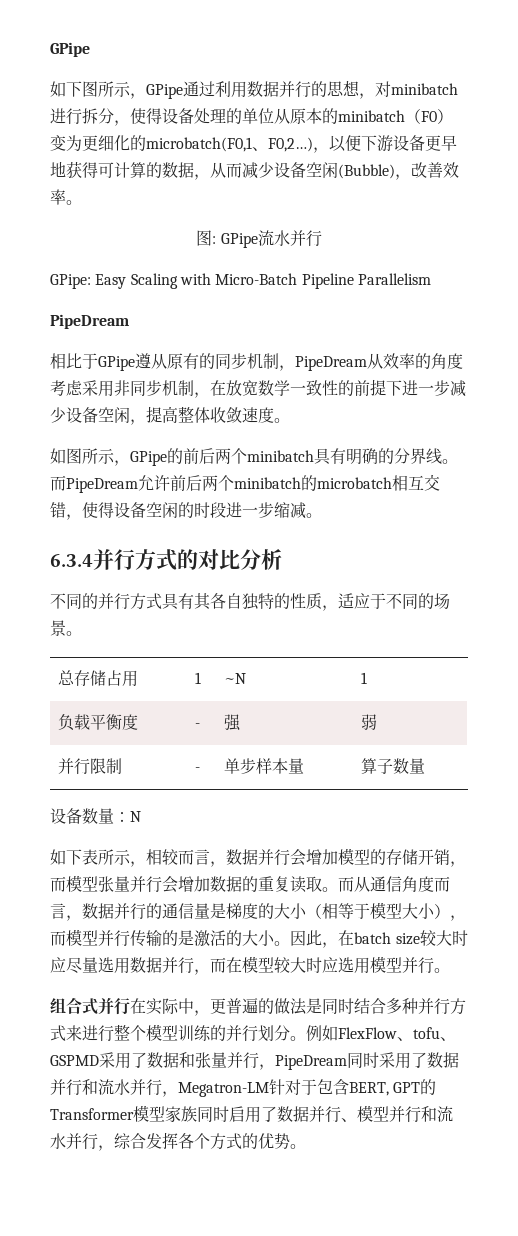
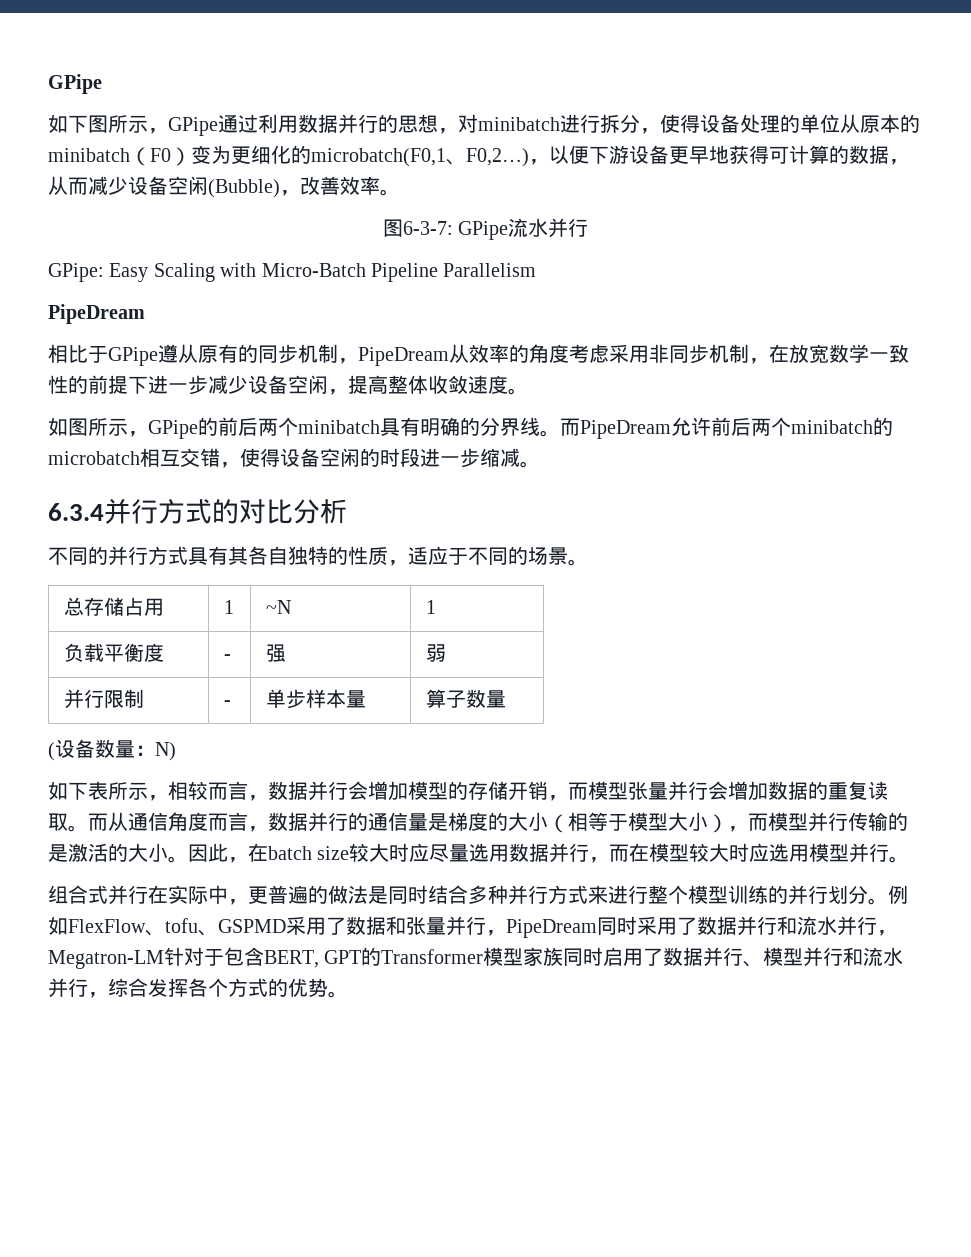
[212,236,217,244] : -> [402,221,453,235] 6-3-7:
(426, 766) none -> [48,742,55,761] (
[130,811,141,822] N -> [155,742,176,761] N)

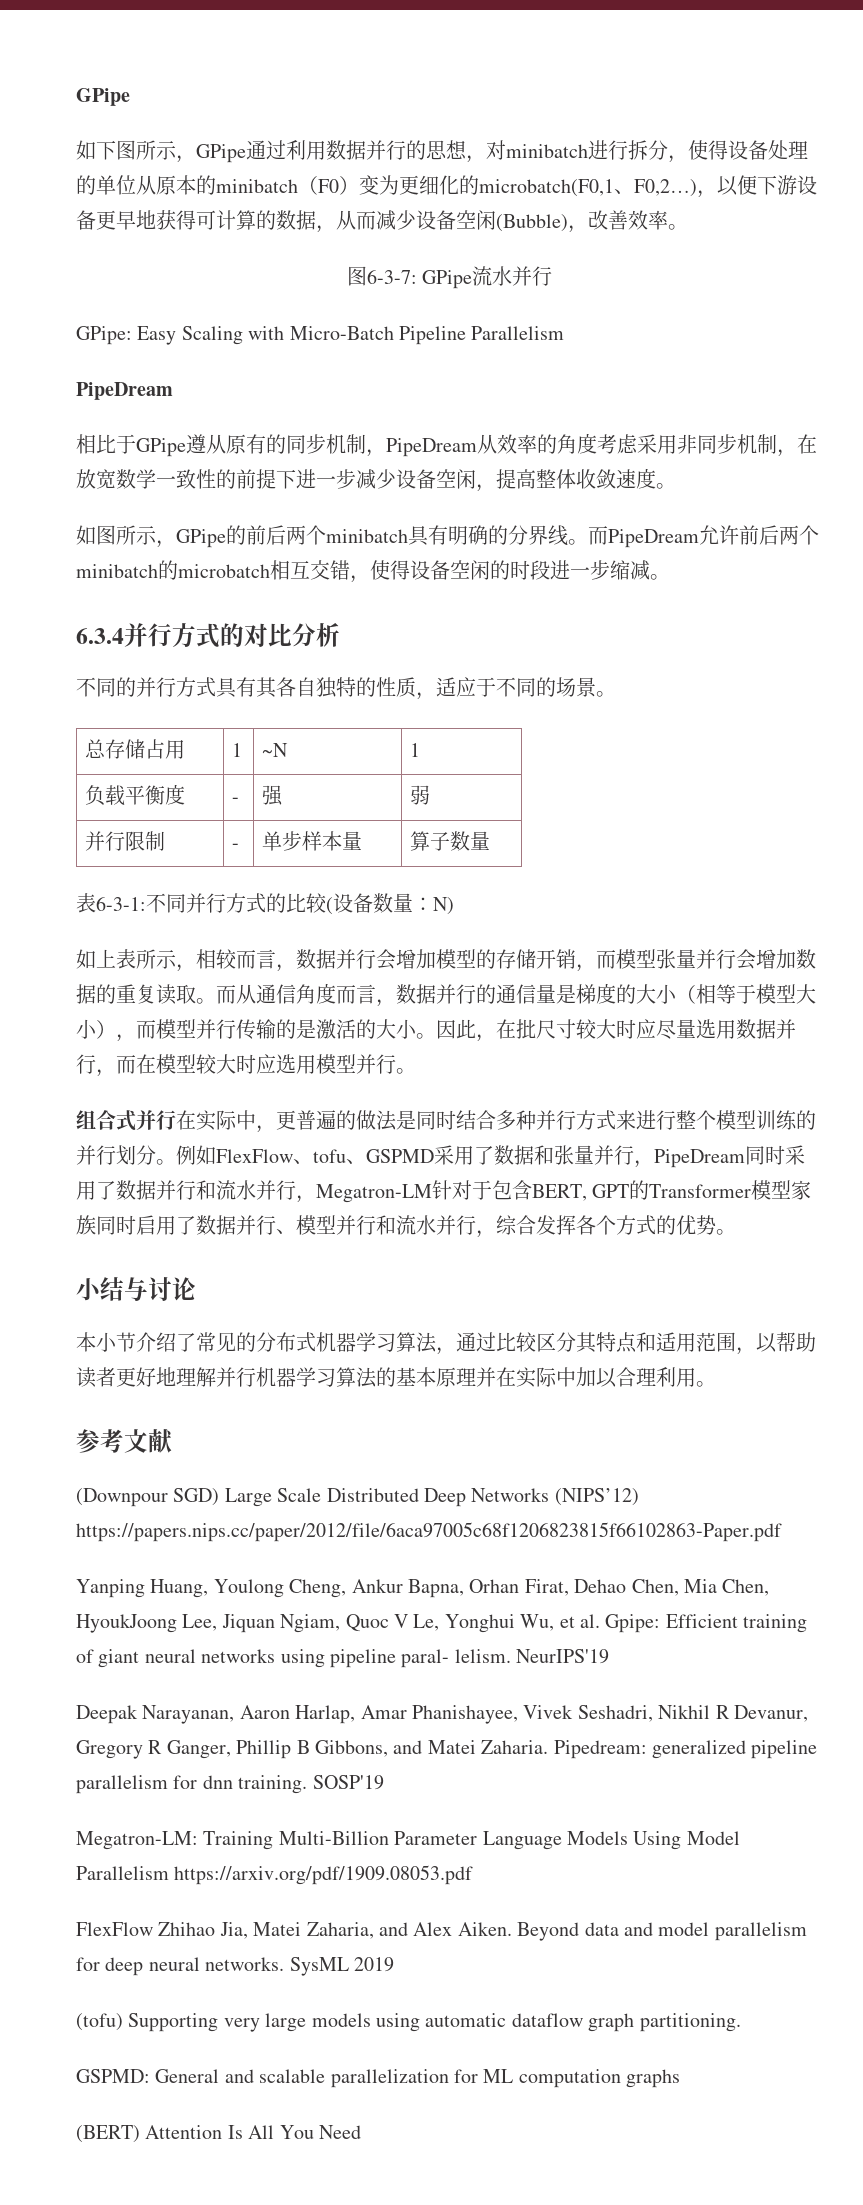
(506, 699) none -> [76,893,327,913] 表6-3-1:不同并行方式的比较
[68,782,88,800] 下 -> [96,949,116,968] 上
[268,846,350,860] batch size -> [516,1019,576,1039] 批尺寸
(348, 994) none -> [76,1277,196,1301] [76,1332,816,1355] [76,1367,716,1388] [76,1429,173,1453] [76,1488,639,1507] [76,1522,782,1542] [76,1579,770,1598] [76,1614,808,1633] [76,1649,610,1668] [76,1705,808,1724] [76,1740,818,1759] [76,1775,384,1794] [76,1831,740,1850] [76,1865,474,1885] [76,1922,807,1941] [76,1957,394,1976] [76,2013,741,2032] [76,2069,681,2088] [76,2125,361,2143] // 小结与讨论 // 本小节介绍了常见的分布式机器学习算法，通过比较区分其特点和适用范围，以帮助读者更好地理解并行机器学习算法的基本原理并在实际中加以合理利用。 // 参考文献 // (Downpour SGD) Large Scale Distributed Deep Networks (NIPS’12) https://papers.nips.cc/paper/2012/file/6aca97005c68f1206823815f66102863-Paper.pdf // Yanping Huang, Youlong Cheng, Ankur Bapna, Orhan Firat, Dehao Chen, Mia Chen, HyoukJoong Lee, Jiquan Ngiam, Quoc V Le, Yonghui Wu, et al. Gpipe: Efficient training of giant neural networks using pipeline paral- lelism. NeurIPS'19 // Deepak Narayanan, Aaron Harlap, Amar Phanishayee, Vivek Seshadri, Nikhil R Devanur, Gregory R Ganger, Phillip B Gibbons, and Matei Zaharia. Pipedream: generalized pipeline parallelism for dnn training. SOSP'19 // Megatron-LM: Training Multi-Billion Parameter Language Models Using Model Parallelism https://arxiv.org/pdf/1909.08053.pdf // FlexFlow Zhihao Jia, Matei Zaharia, and Alex Aiken. Beyond data and model parallelism for deep neural networks. SysML 2019 // (tofu) Supporting very large models using automatic dataflow graph partitioning. // GSPMD: General and scalable parallelization for ML computation graphs // (BERT) Attention Is All You Need

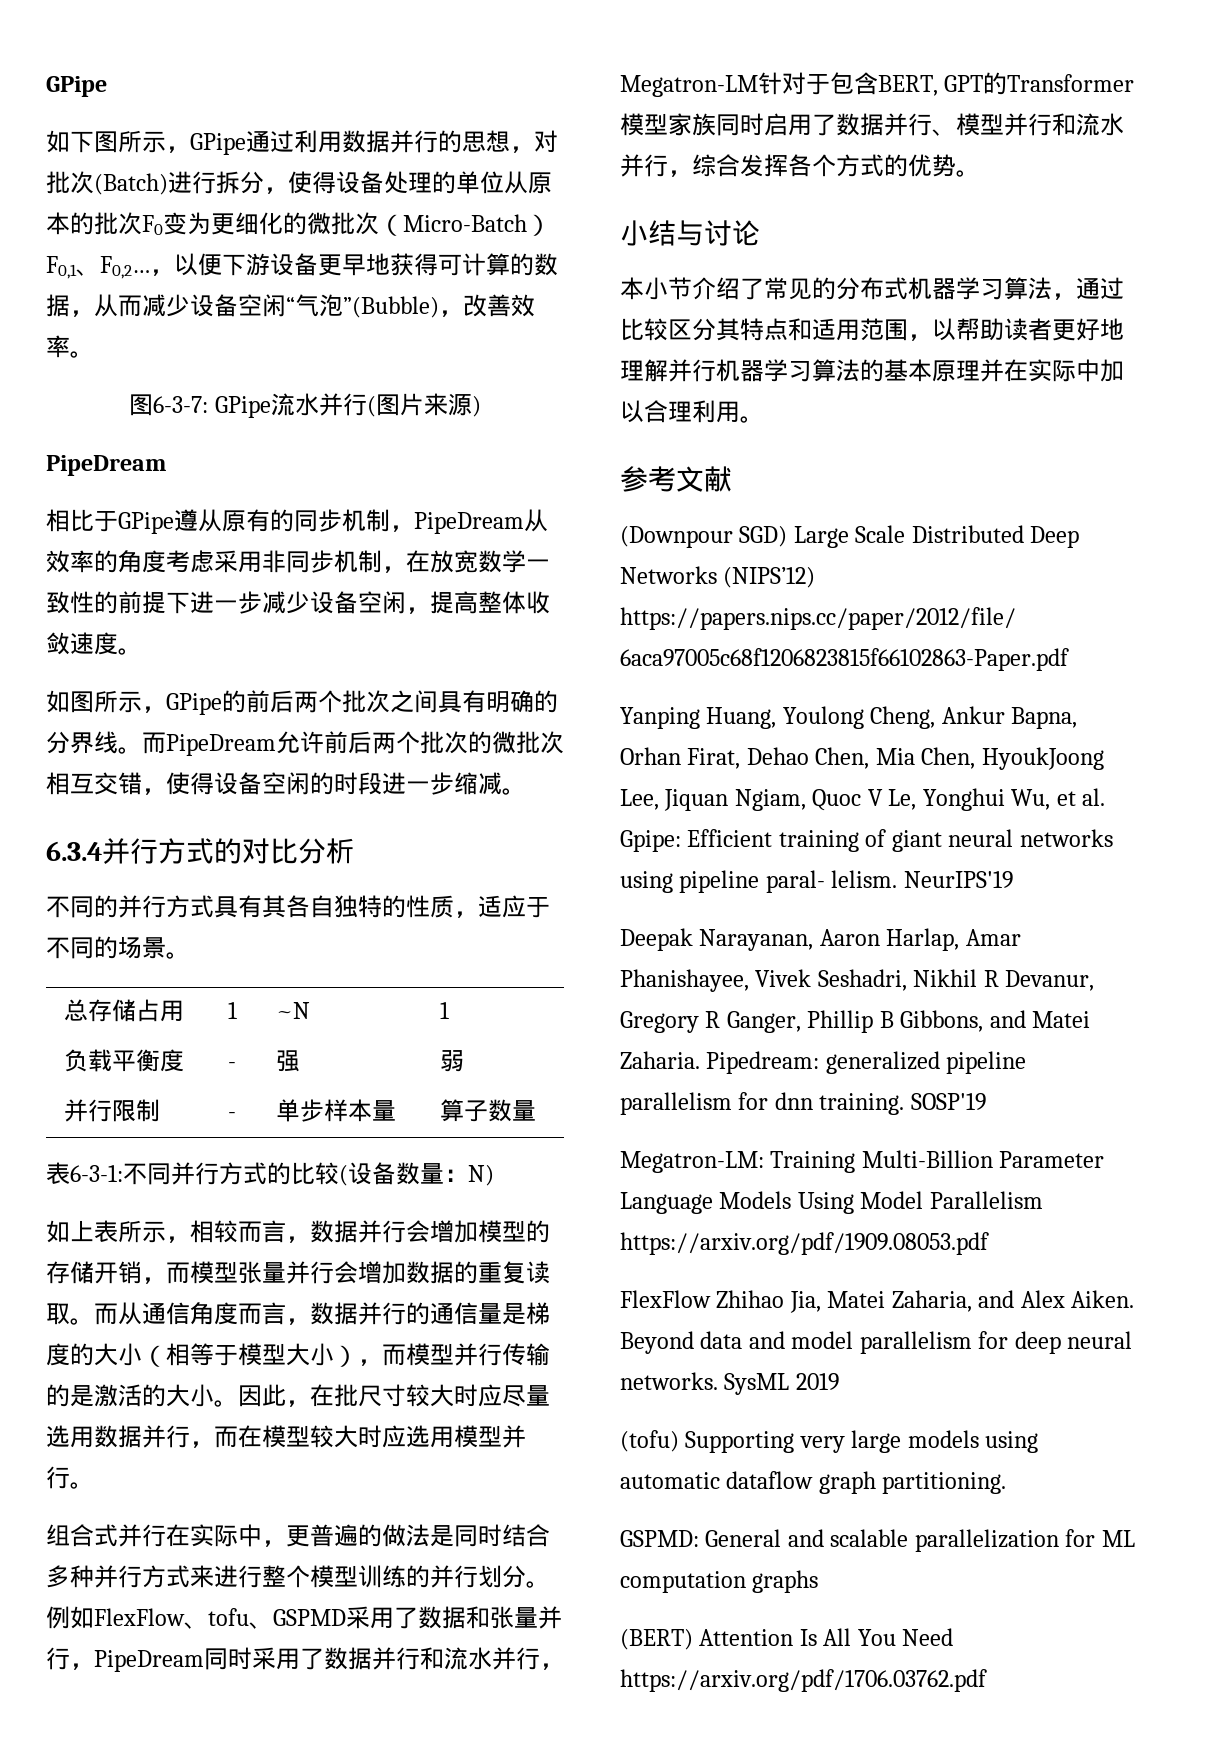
[506,144,588,158] minibatch -> [46,171,168,195] 批次(Batch)
[216,175,697,197] minibatch（F0）变为更细化的microbatch(F0,1、F0,2…) -> [94,212,551,236] [46,256,150,279] 批次F0变为更细化的微批次（Micro-Batch）F0,1、F0,2…
[496,214,568,232] (Bubble) -> [286,294,439,318] “气泡”(Bubble)
[76,326,565,345] // GPipe: Easy Scaling with Micro-Batch Pipeline Parallelism -> [366,393,481,417] (图片来源)
[326,529,408,543] minibatch -> [342,690,438,713] 批次之间
[76,560,270,580] minibatch的microbatch -> [420,731,564,754] 批次的微批次
(361, 2132) none -> [620,1669,987,1692] https://arxiv.org/pdf/1706.03762.pdf

